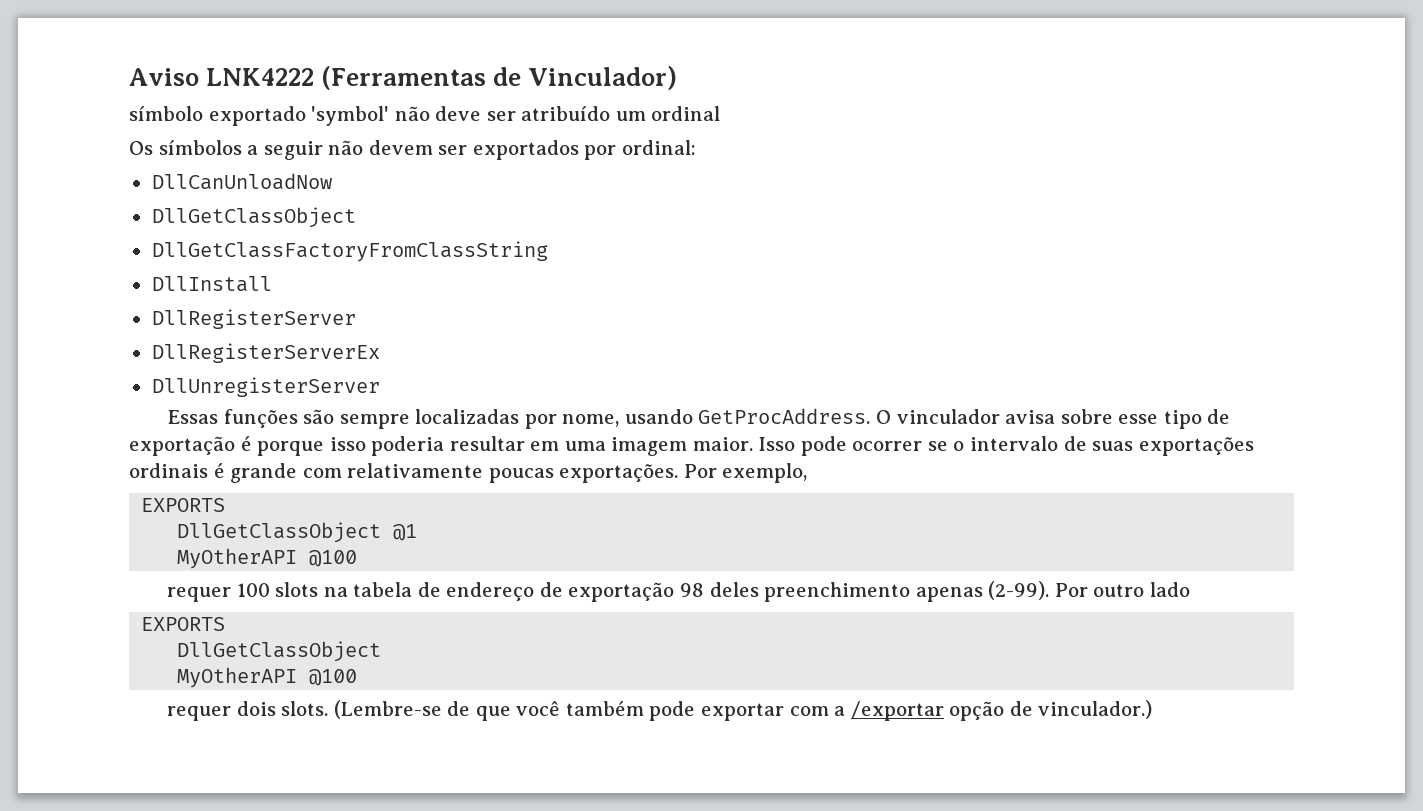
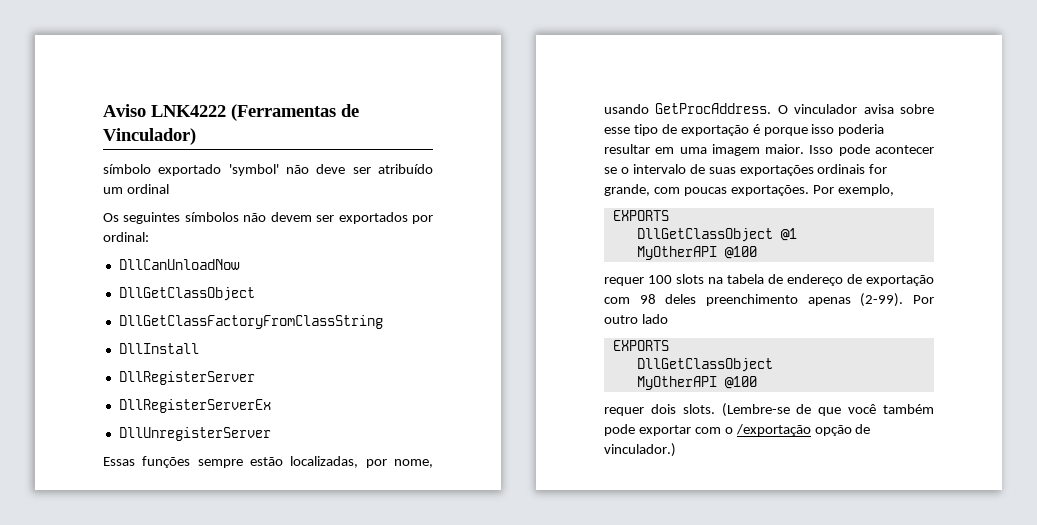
[158,140,323,160] símbolos a seguir -> [123,212,239,224] seguintes símbolos
[303,409,520,429] são sempre localizadas -> [197,456,359,468] sempre estão localizadas,
[852,441,923,451] ocorrer -> [875,145,934,154] acontecer
[213,463,484,483] é grande com relativamente -> [869,164,888,174] [604,184,680,196] for grande, com
(675, 592) none -> [604,297,630,304] com
[834,701,944,721] a /exportar -> [724,424,811,436] o /exportação

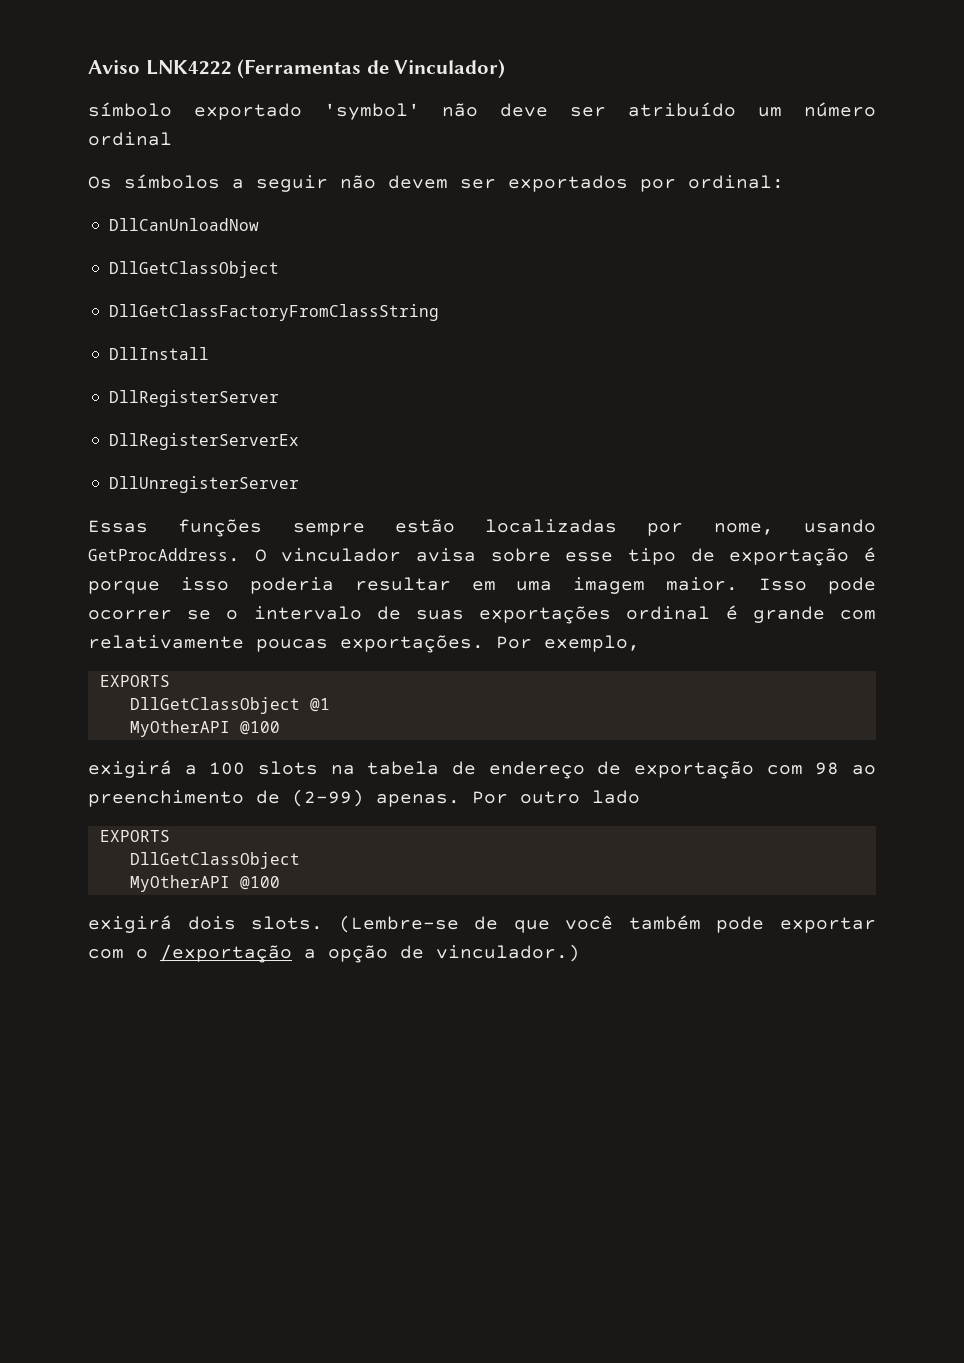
(123, 190) none -> [804,102,876,117] número
[123,212,239,224] seguintes símbolos -> [124,174,328,192] símbolos a seguir
[290,456,359,468] localizadas, -> [485,519,618,533] localizadas
[875,145,934,154] acontecer -> [88,610,172,620] ocorrer
[817,164,888,174] [604,184,680,196] ordinais for grande, com -> [626,605,877,623] [88,635,244,649] ordinal é grande com relativamente
[604,277,644,286] requer -> [88,760,197,778] exigirá a
[665,293,904,307] deles preenchimento apenas (2-99). -> [851,765,876,775] [88,789,460,807] ao preenchimento de (2-99) apenas.
[604,407,644,416] requer -> [88,915,172,933] exigirá
(811, 430) none -> [304,949,316,959] a

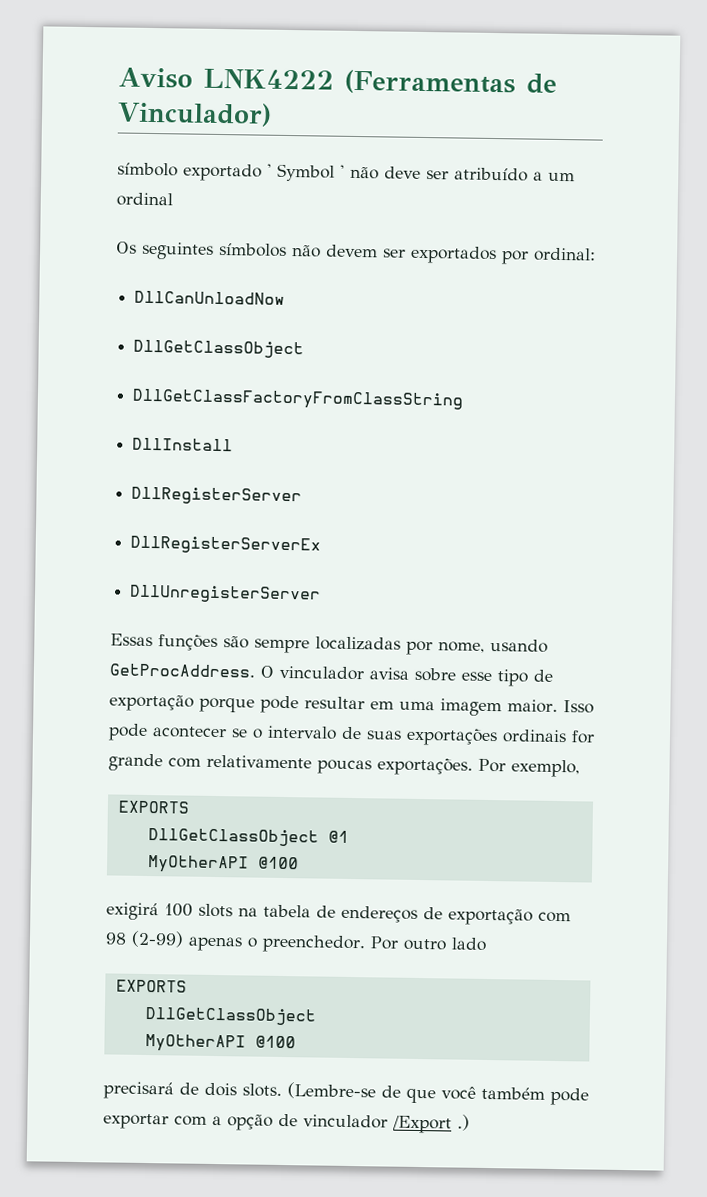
[324,103,420,120] 'symbol' -> [267,163,345,182] ' Symbol '
[758,102,876,117] um número -> [533,171,575,182] a um
[124,174,328,192] símbolos a seguir -> [141,241,287,260] seguintes símbolos
[292,519,455,536] sempre estão -> [223,636,310,654] são sempre
[863,547,876,562] [88,577,334,594] é porque isso poderia -> [199,695,299,714] porque pode
[88,610,172,620] ocorrer -> [152,726,227,739] acontecer
[626,605,738,620] ordinal é -> [502,729,595,744] ordinais for
[184,765,197,775] a -> (159, 911) none
[488,761,585,779] endereço -> [341,905,418,923] endereços
[851,765,876,775] [88,789,460,807] ao preenchimento de (2-99) apenas. -> [131,930,366,954] (2-99) apenas o preenchedor.
[88,915,172,933] exigirá -> [103,1081,199,1100] precisará de
[136,944,292,963] o /exportação -> (207, 1120) none
[436,944,580,962] vinculador.) -> [303,1114,470,1134] vinculador /Export .)

